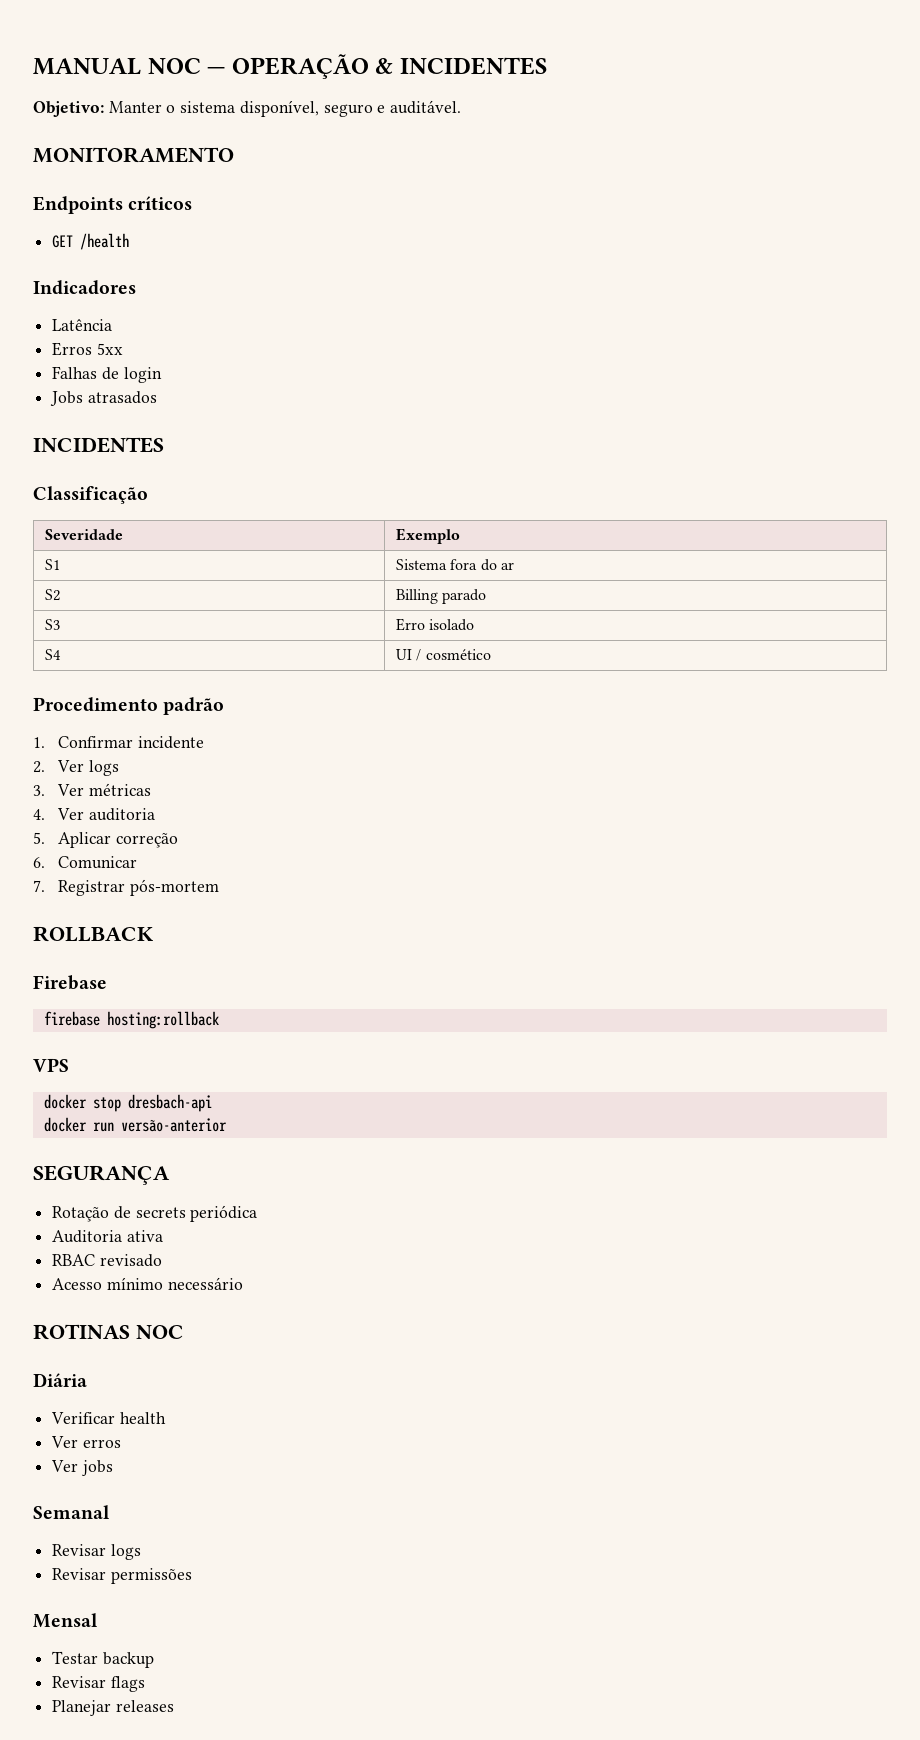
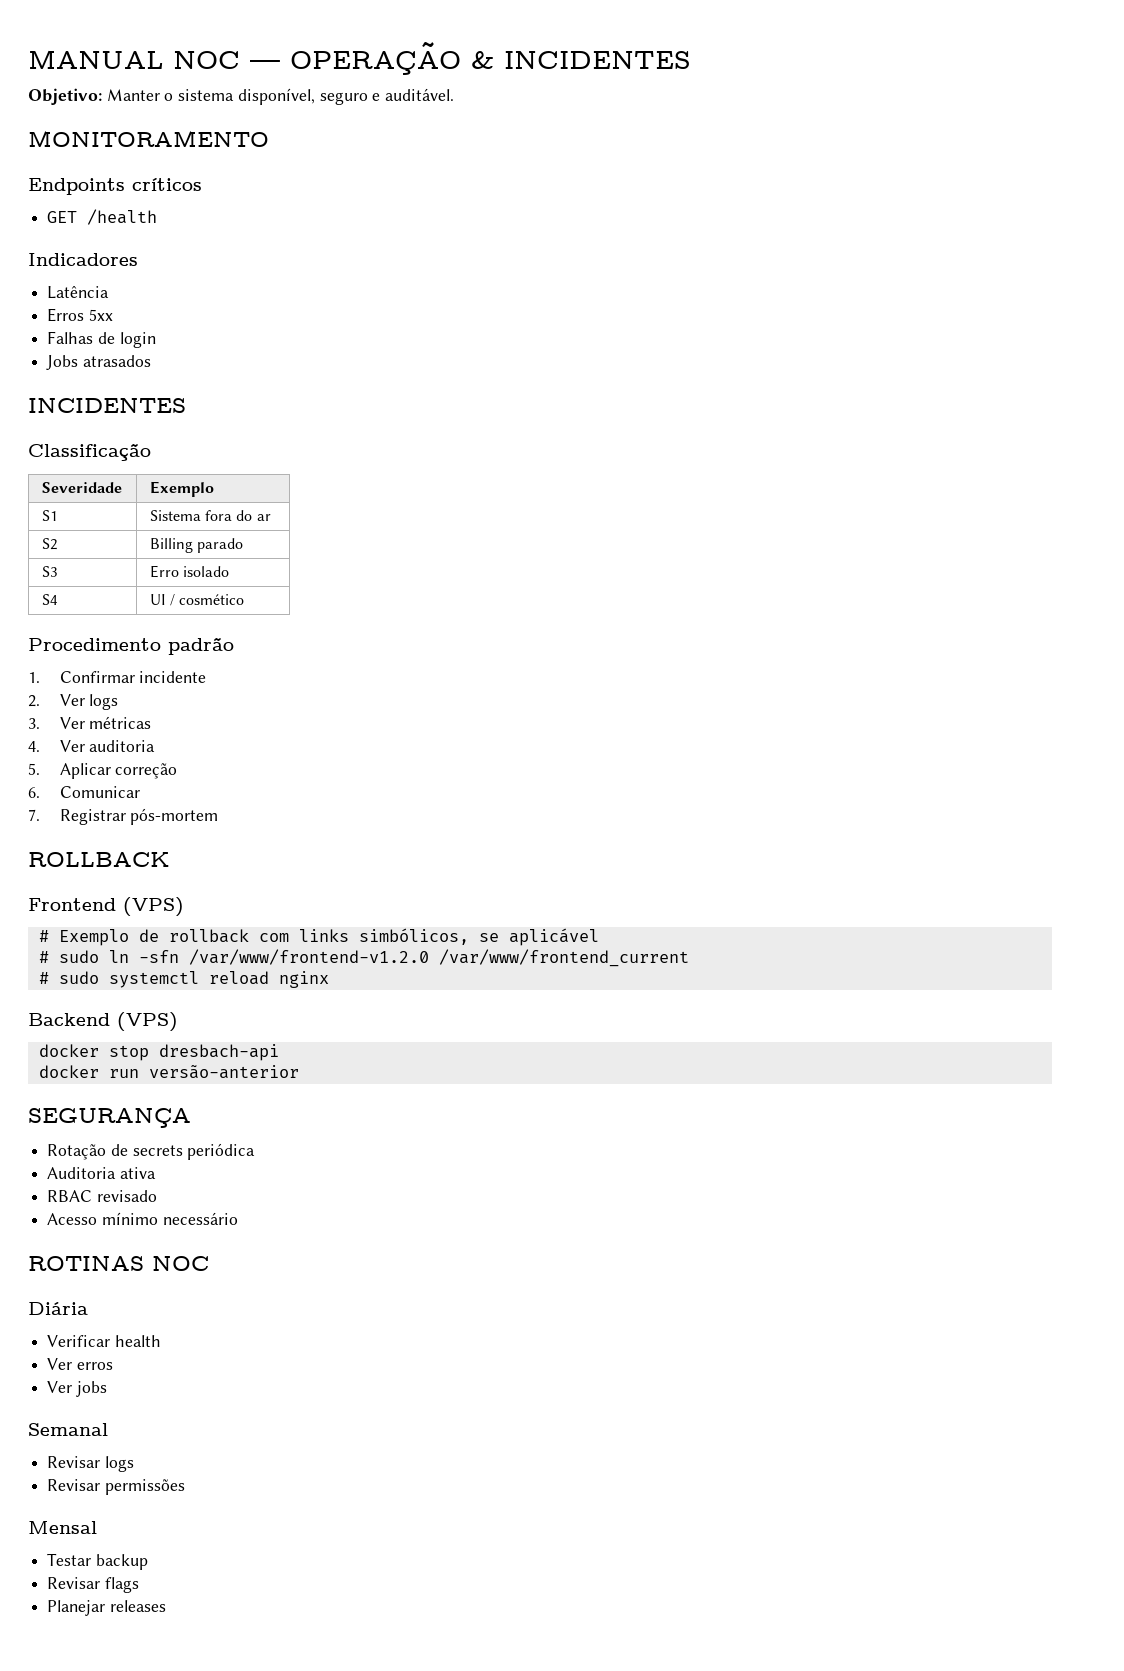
[33,975,107,990] [43,1011,219,1029] [33,1058,69,1072] Firebase // firebase hosting:rollback // VPS -> [28,897,184,917] [38,928,599,946] [38,949,689,967] [38,971,329,988] [28,1012,178,1032] Frontend (VPS) // # Exemplo de rollback com links simbólicos, se aplicável // # sudo ln -sfn /var/www/frontend-v1.2.0 /var/www/frontend_current // # sudo systemctl reload nginx // Backend (VPS)

